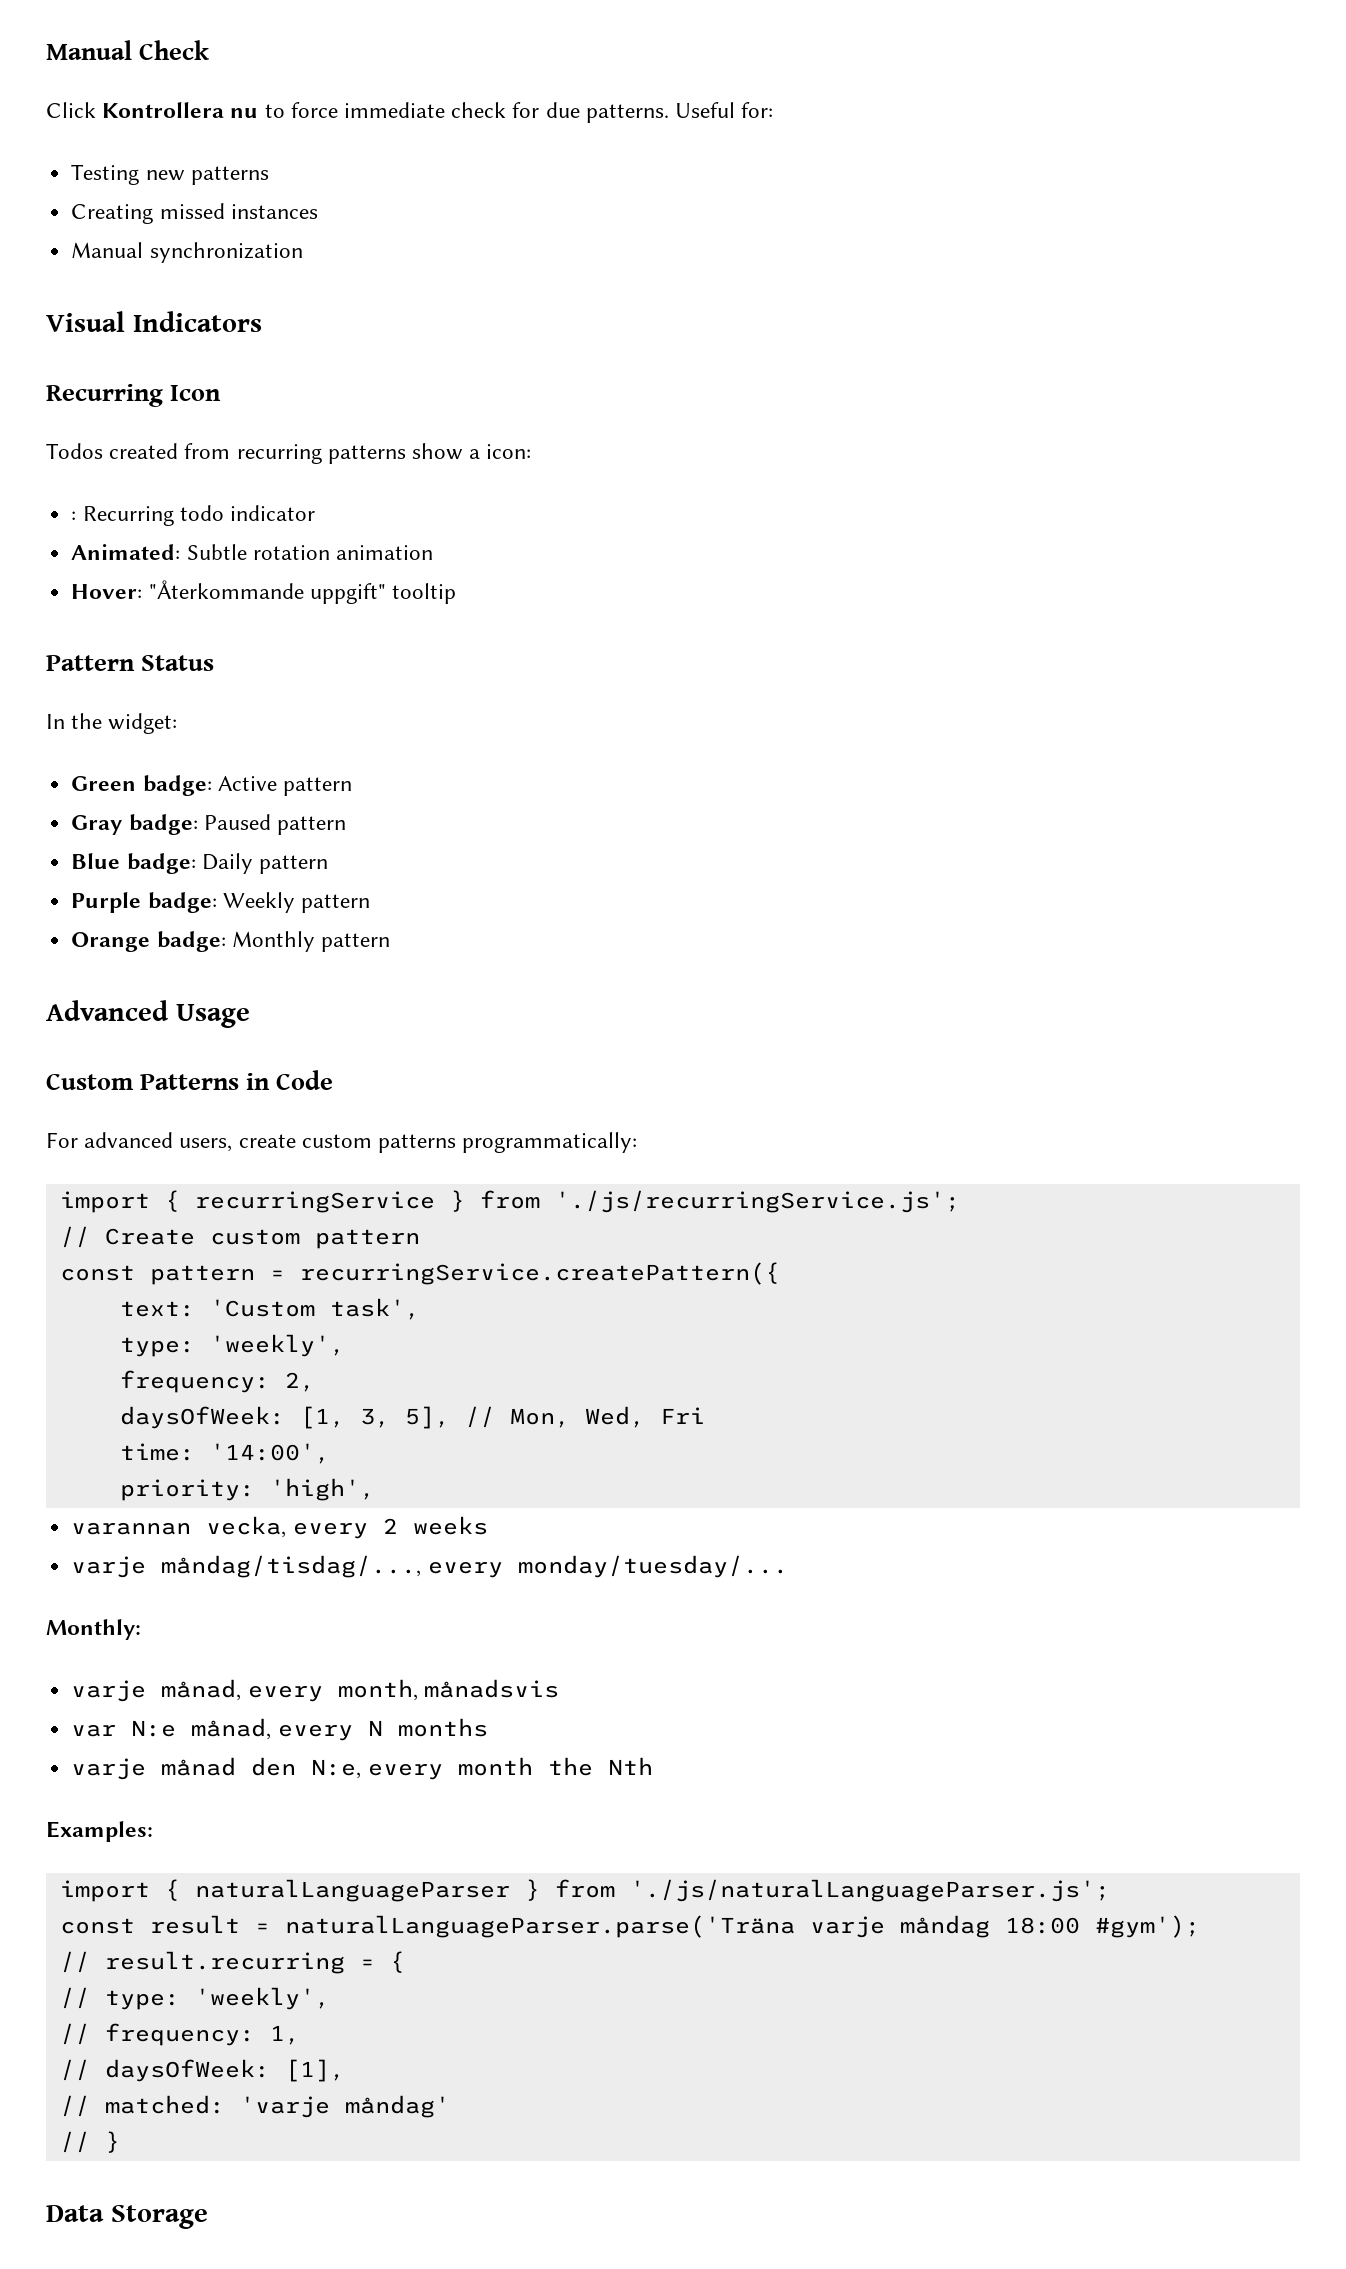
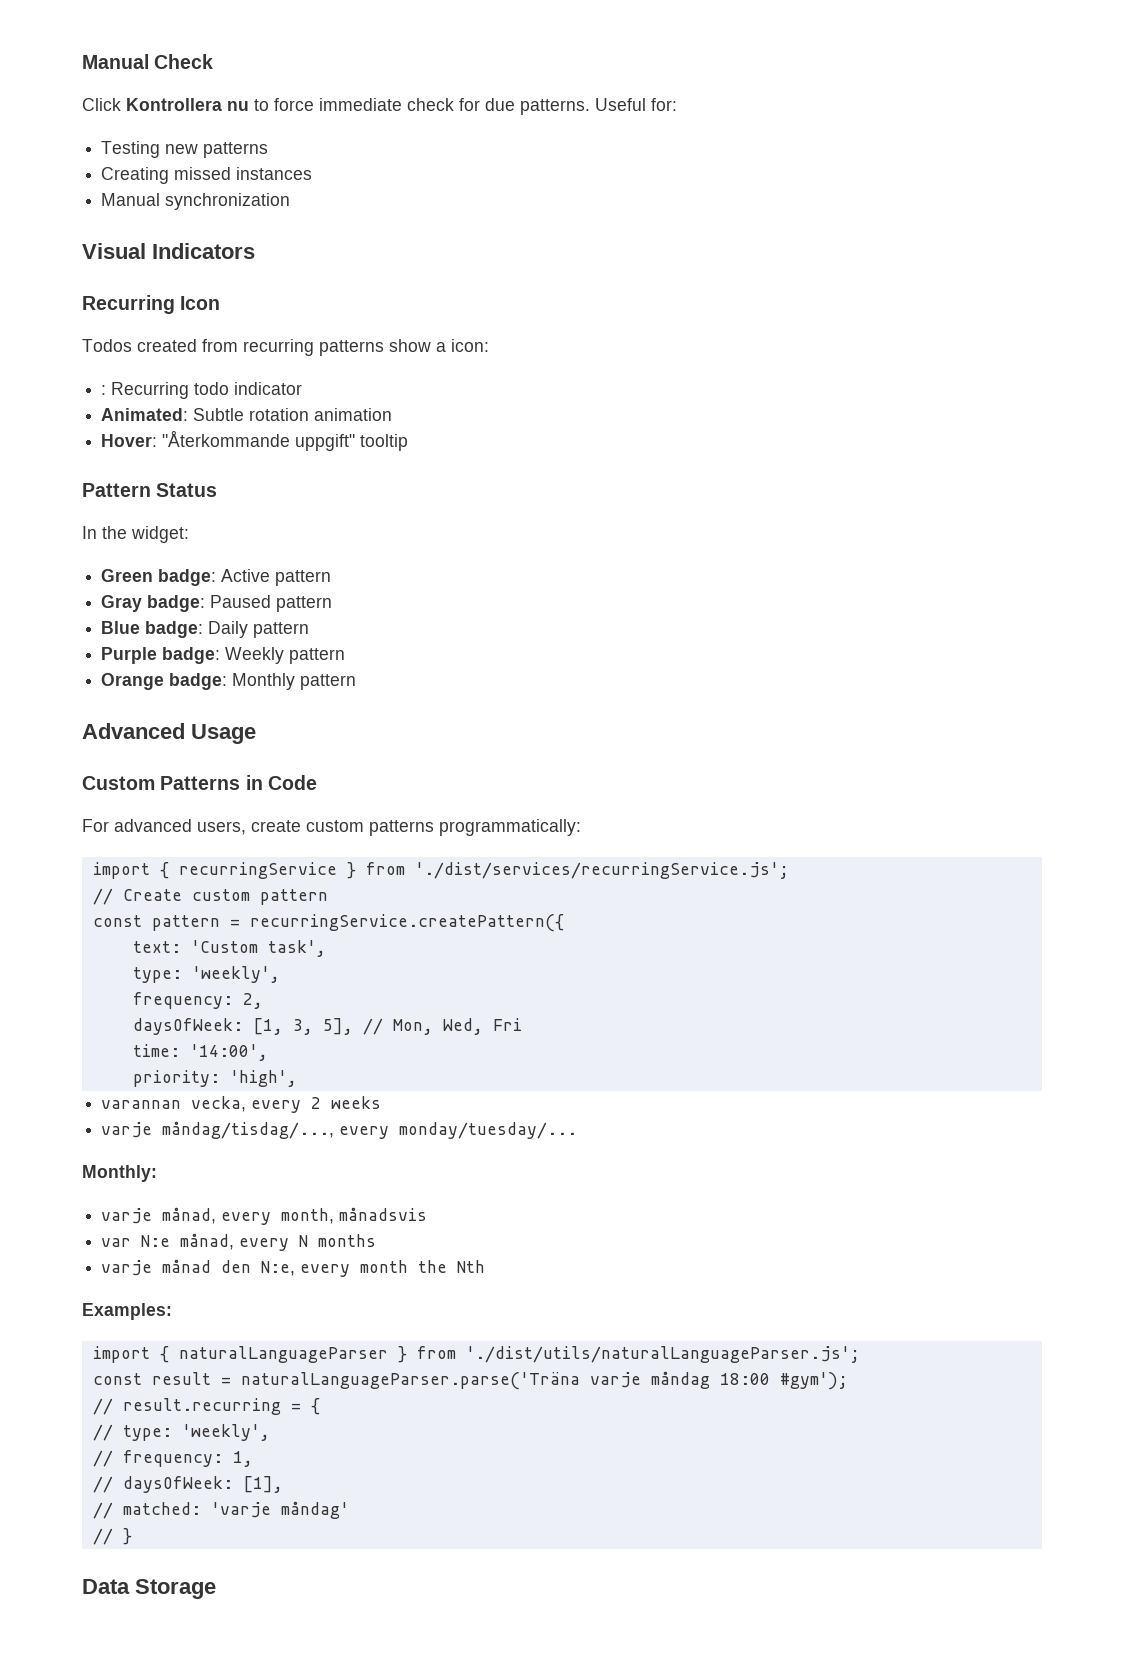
[554,1190,960,1213] './js/recurringService.js'; -> [414,862,789,879] './dist/services/recurringService.js';
[629,1879,1110,1902] './js/naturalLanguageParser.js'; -> [465,1346,860,1363] './dist/utils/naturalLanguageParser.js';

